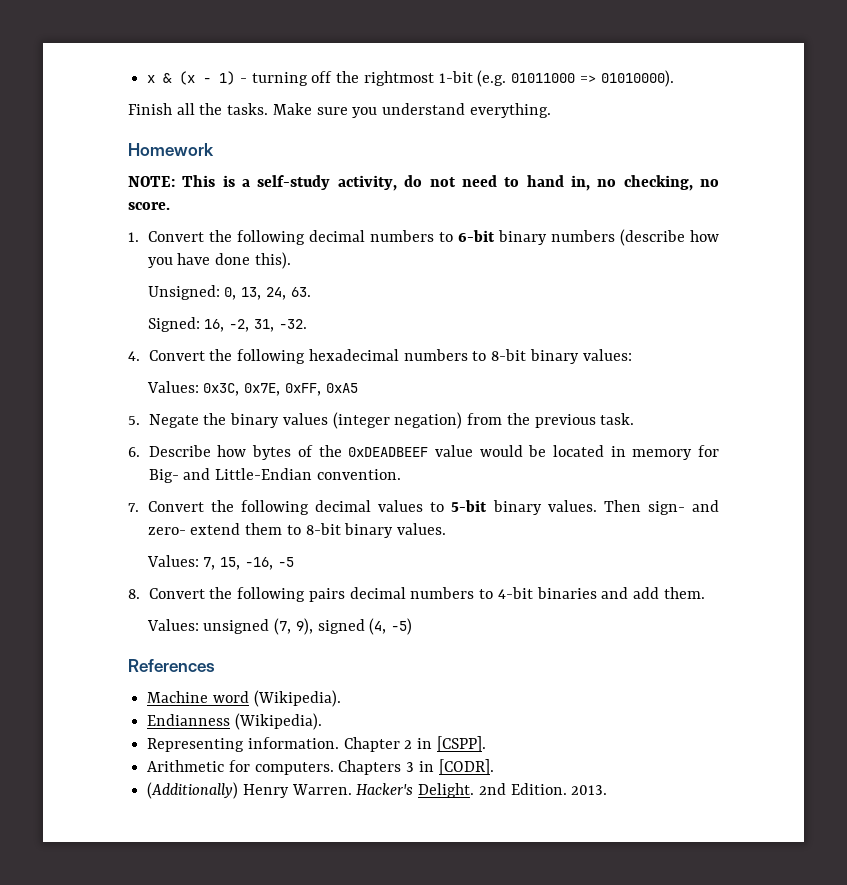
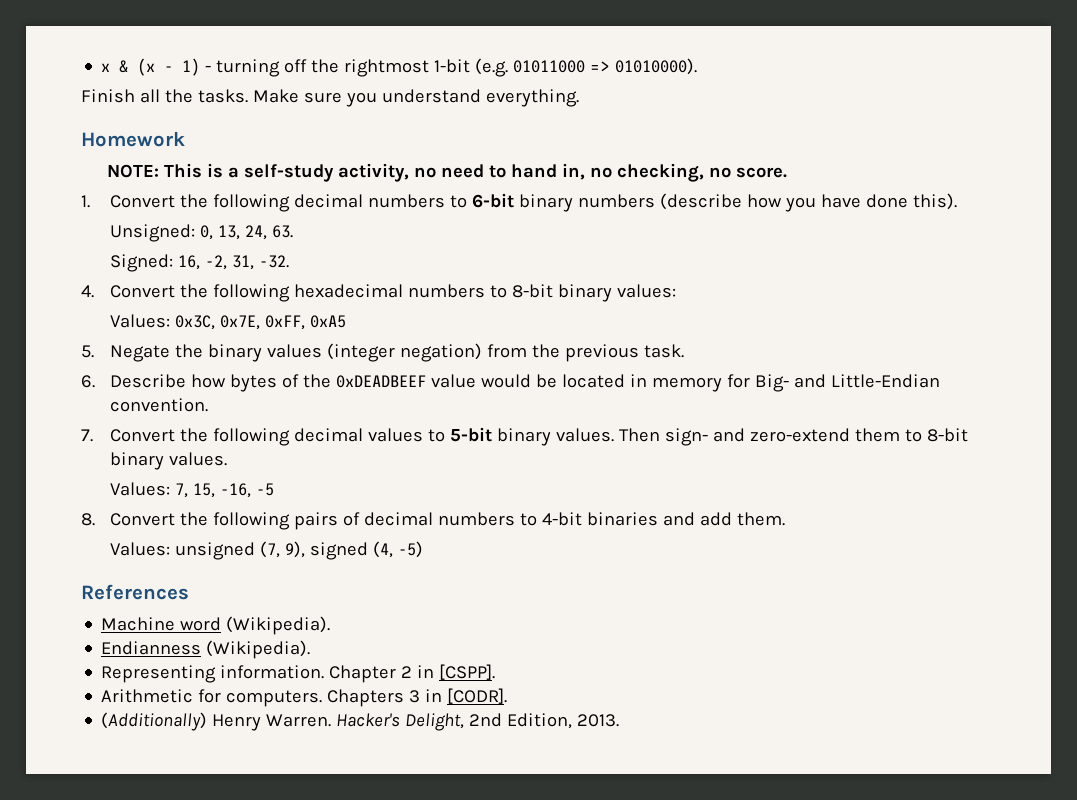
[404,175,456,187] do not -> [413,167,436,178] no
[147,523,241,535] zero- extend -> [749,428,850,442] zero-extend
(345, 595) none -> [342,512,360,526] of
[418,783,567,798] Delight. 2nd Edition. -> [405,713,573,731] Delight, 2nd Edition,

